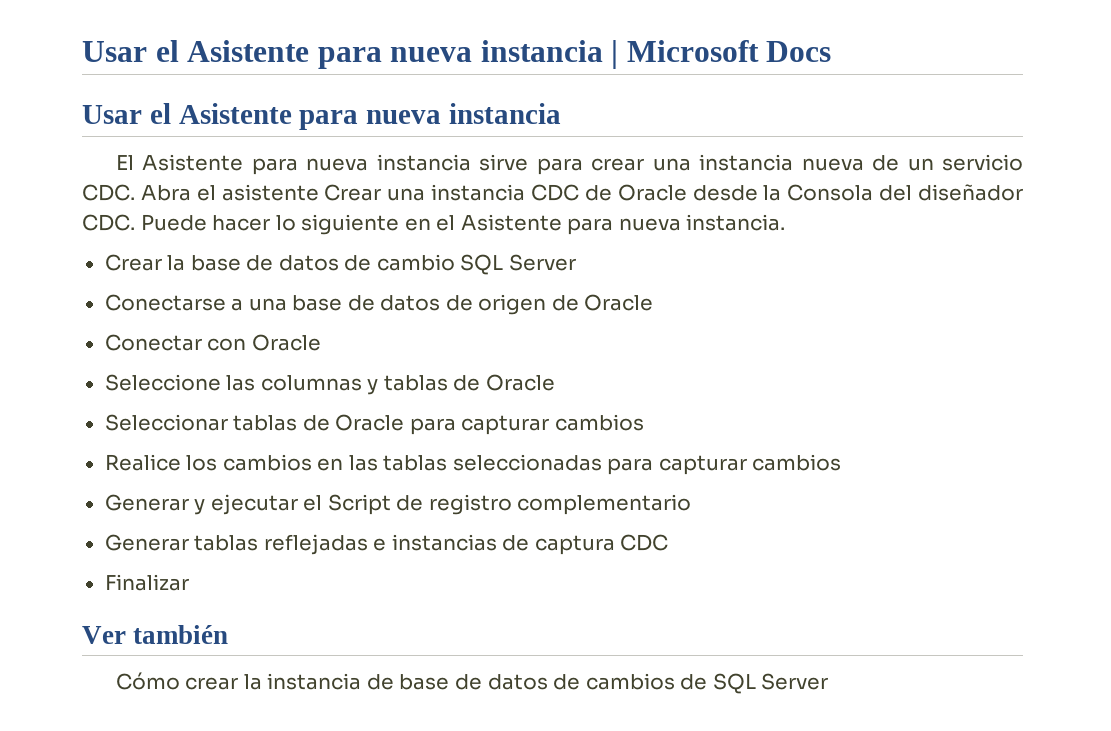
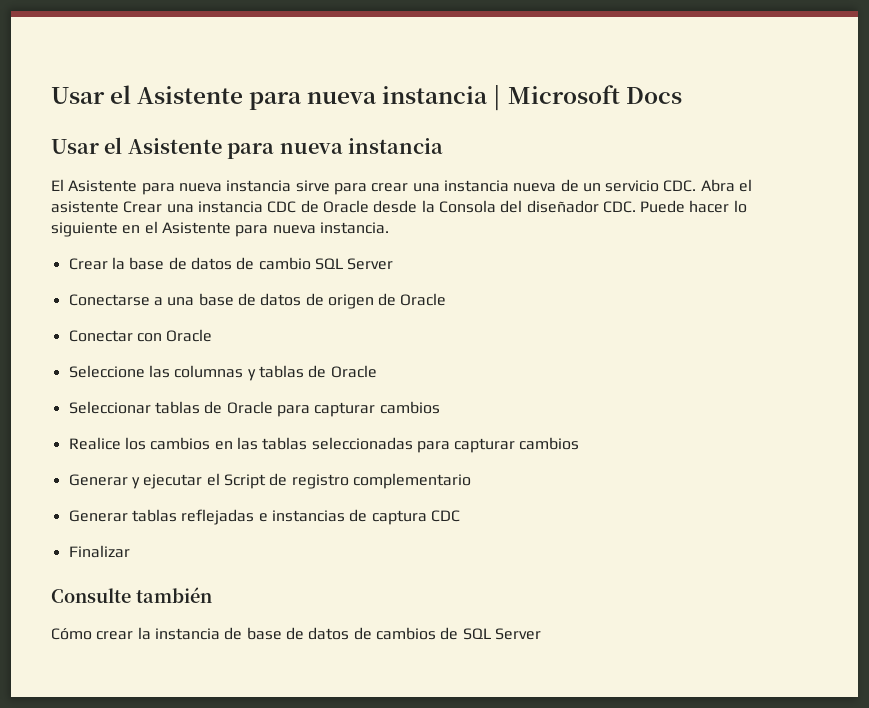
[82,626,126,644] Ver -> [51,588,131,603] Consulte

